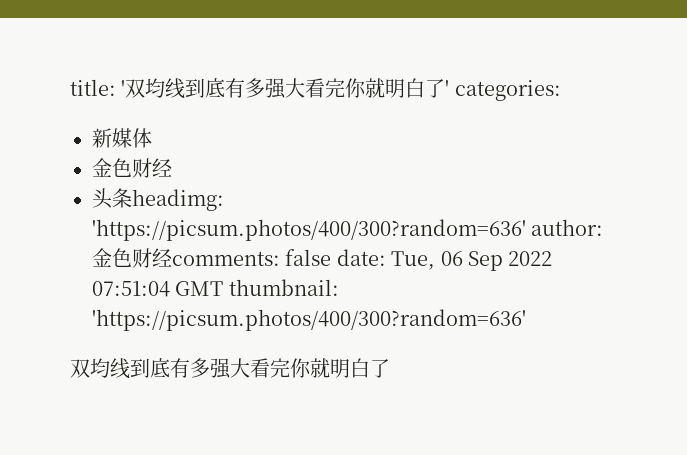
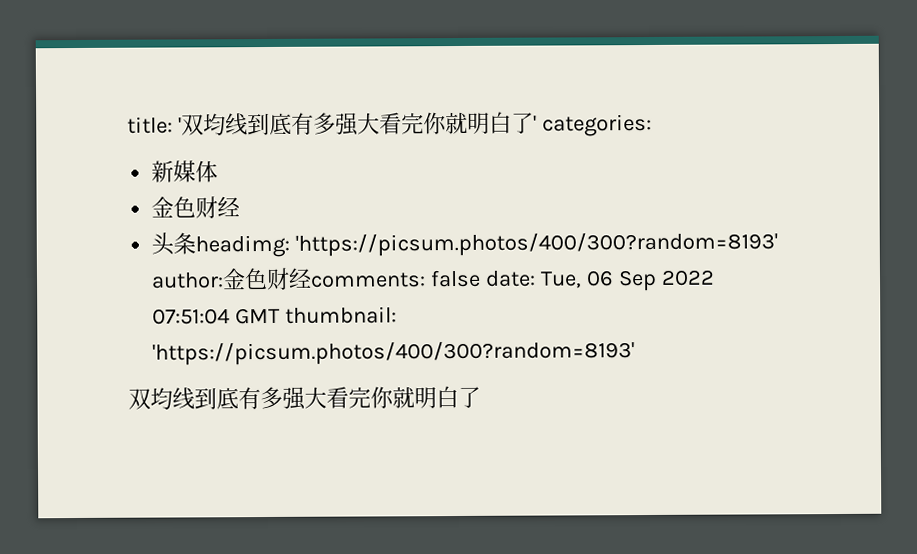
[92,219,526,241] 'https://picsum.photos/400/300?random=636' -> [295,231,779,257] 'https://picsum.photos/400/300?random=8193'
[92,309,526,331] 'https://picsum.photos/400/300?random=636' -> [152,340,636,366] 'https://picsum.photos/400/300?random=8193'

